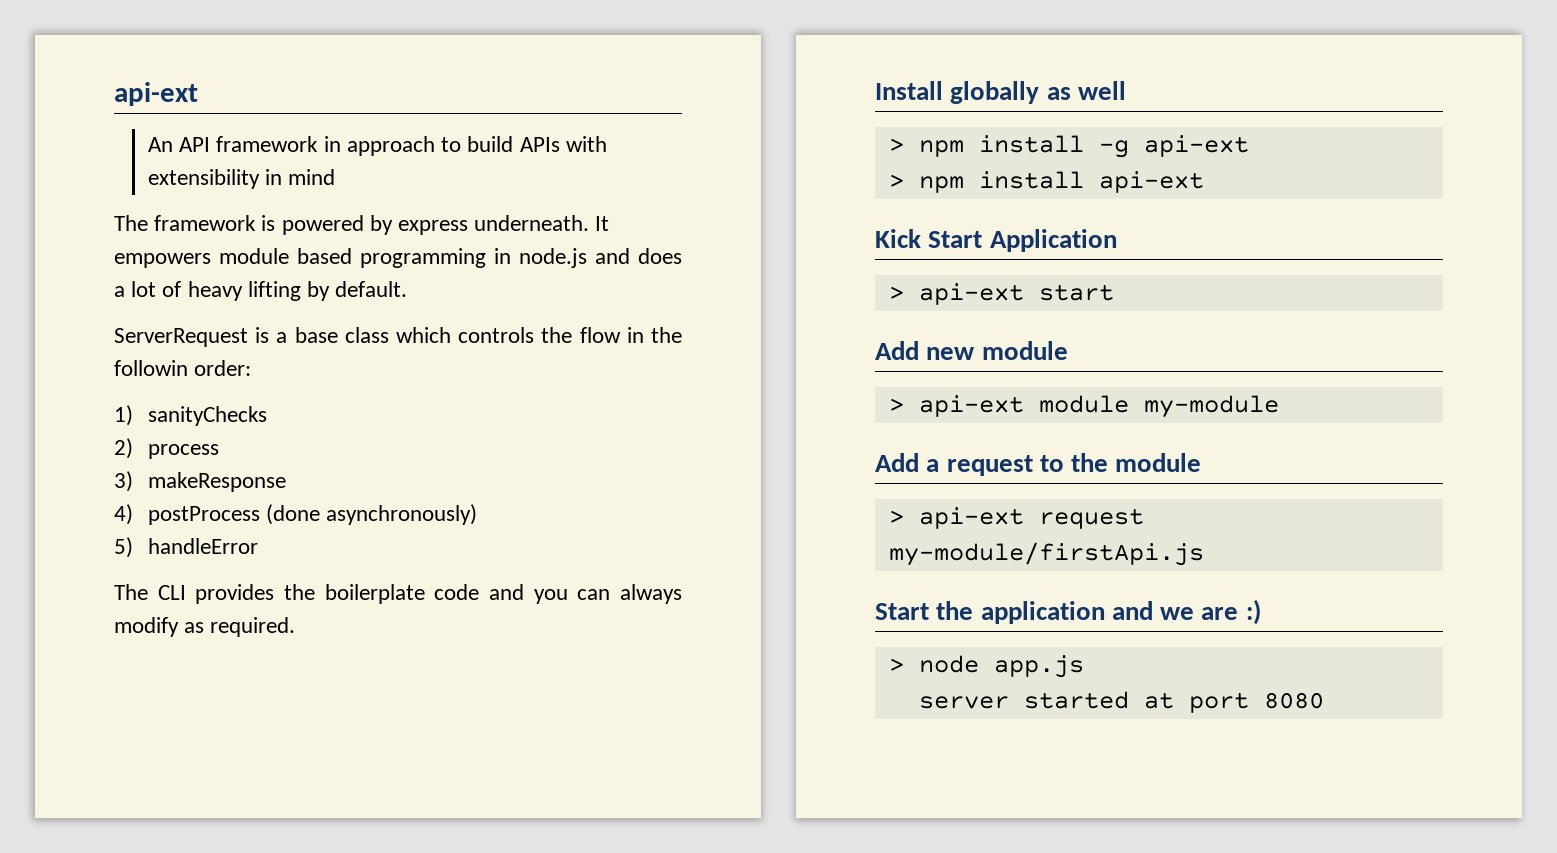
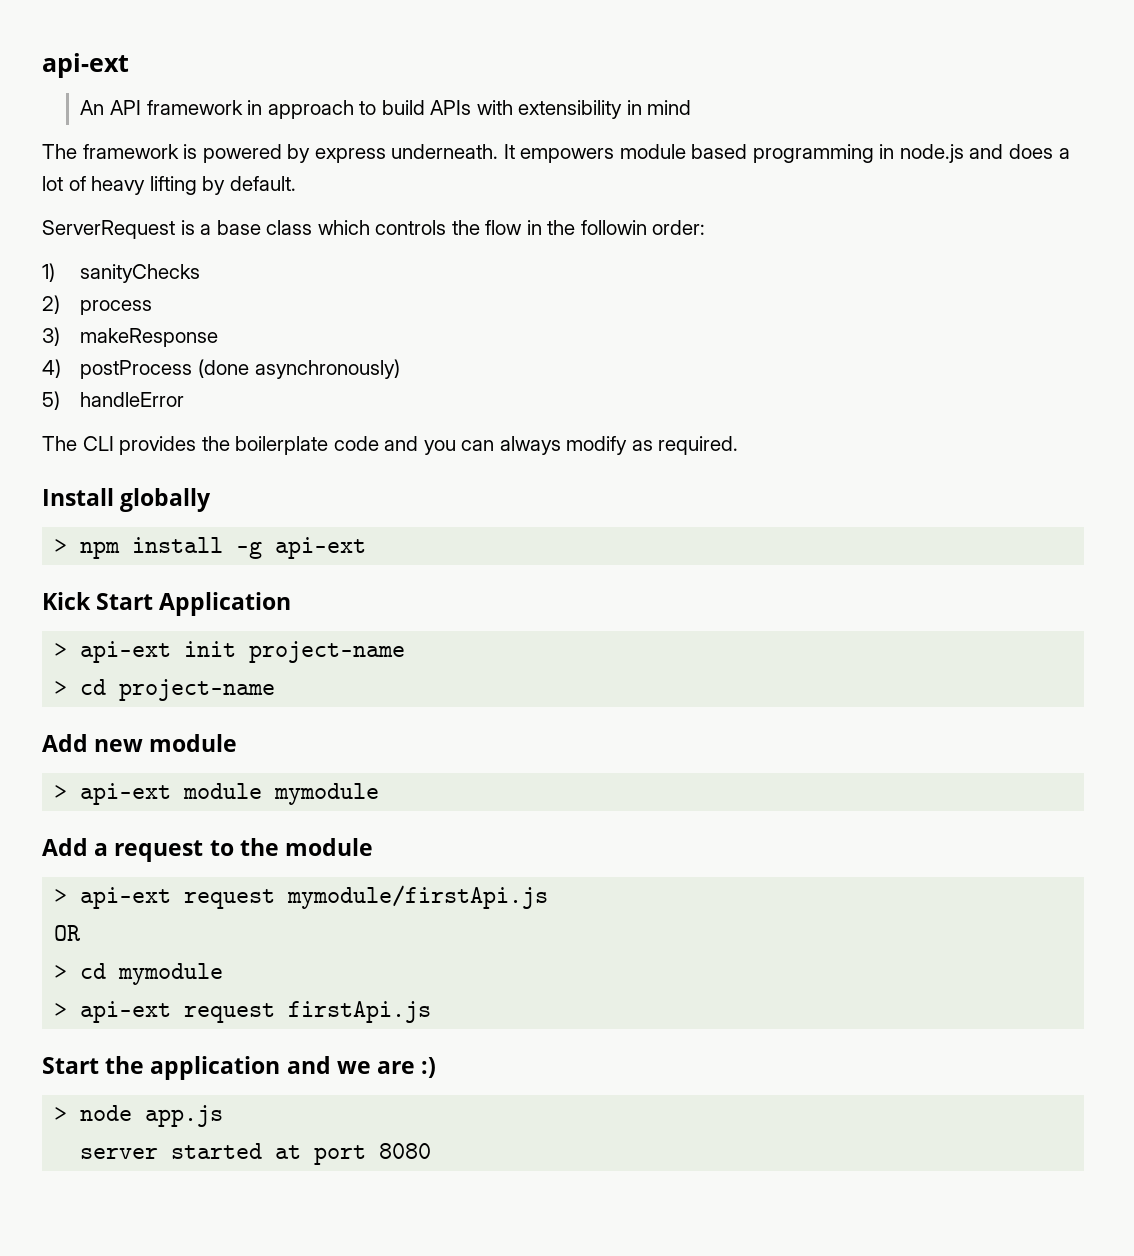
[1046,81,1126,100] as well -> (212, 500) none
[888,171,1204,193] // > npm install api-ext -> (367, 548) none
[1038,284,1114,301] start -> [184,641,406,663] [54,679,276,701] init project-name // > cd project-name
[1143,395,1279,418] my-module -> [274,783,380,805] mymodule
[888,542,1204,566] my-module/firstApi.js -> [287,885,549,909] [54,925,82,941] [54,963,224,985] [54,1001,432,1023] mymodule/firstApi.js // OR // > cd mymodule // > api-ext request firstApi.js

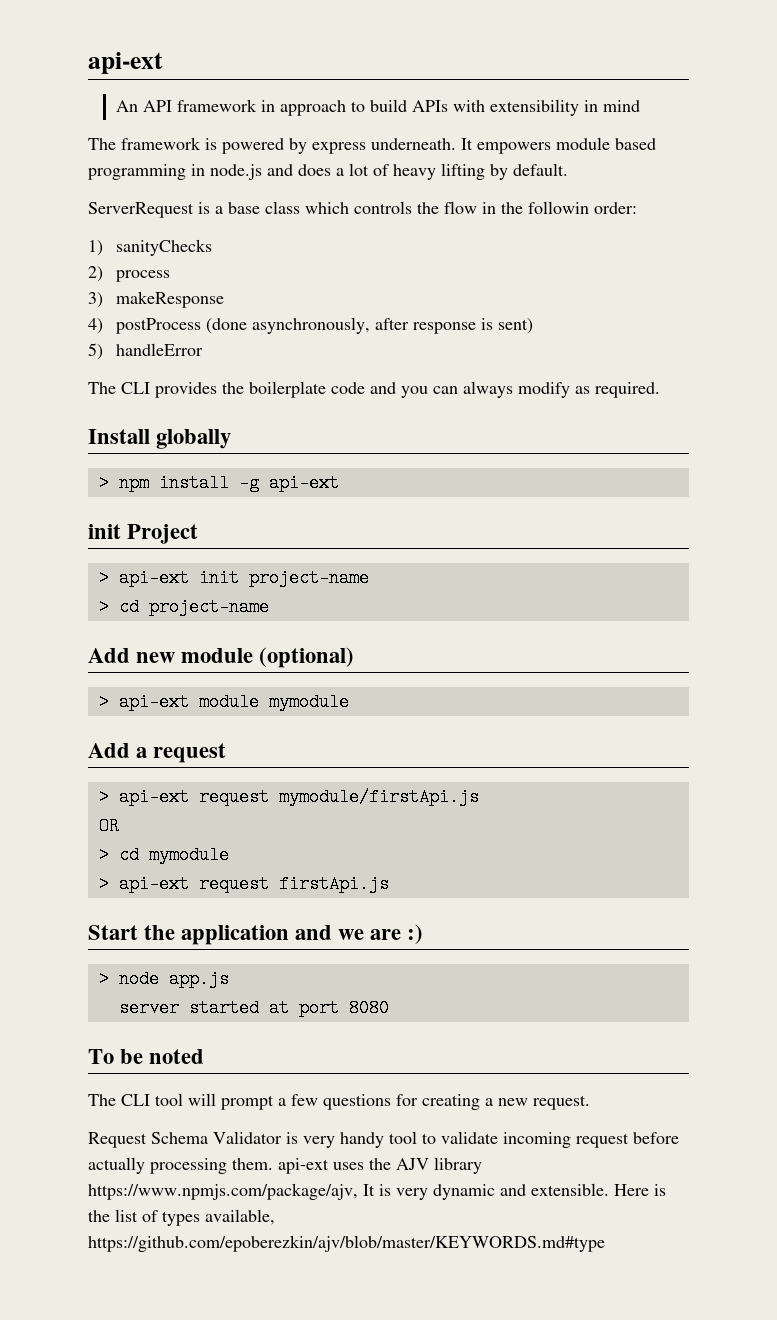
[254,359,400,379] asynchronously) -> [251,317,533,334] asynchronously, after response is sent)
[42,592,292,616] Kick Start Application -> [88,524,199,544] init Project
(238, 743) none -> [259,647,355,668] (optional)
[209,838,374,856] to the module -> (227, 753) none
(432, 1151) none -> [88,1049,205,1064] [88,1093,590,1110] [88,1131,679,1148] [88,1157,482,1174] [88,1183,666,1200] [88,1209,275,1226] [88,1235,605,1252] // To be noted // The CLI tool will prompt a few questions for creating a new request. // Request Schema Validator is very handy tool to validate incoming request before actually processing them. api-ext uses the AJV library https://www.npmjs.com/package/ajv, It is very dynamic and extensible. Here is the list of types available, https://github.com/epoberezkin/ajv/blob/master/KEYWORDS.md#type

